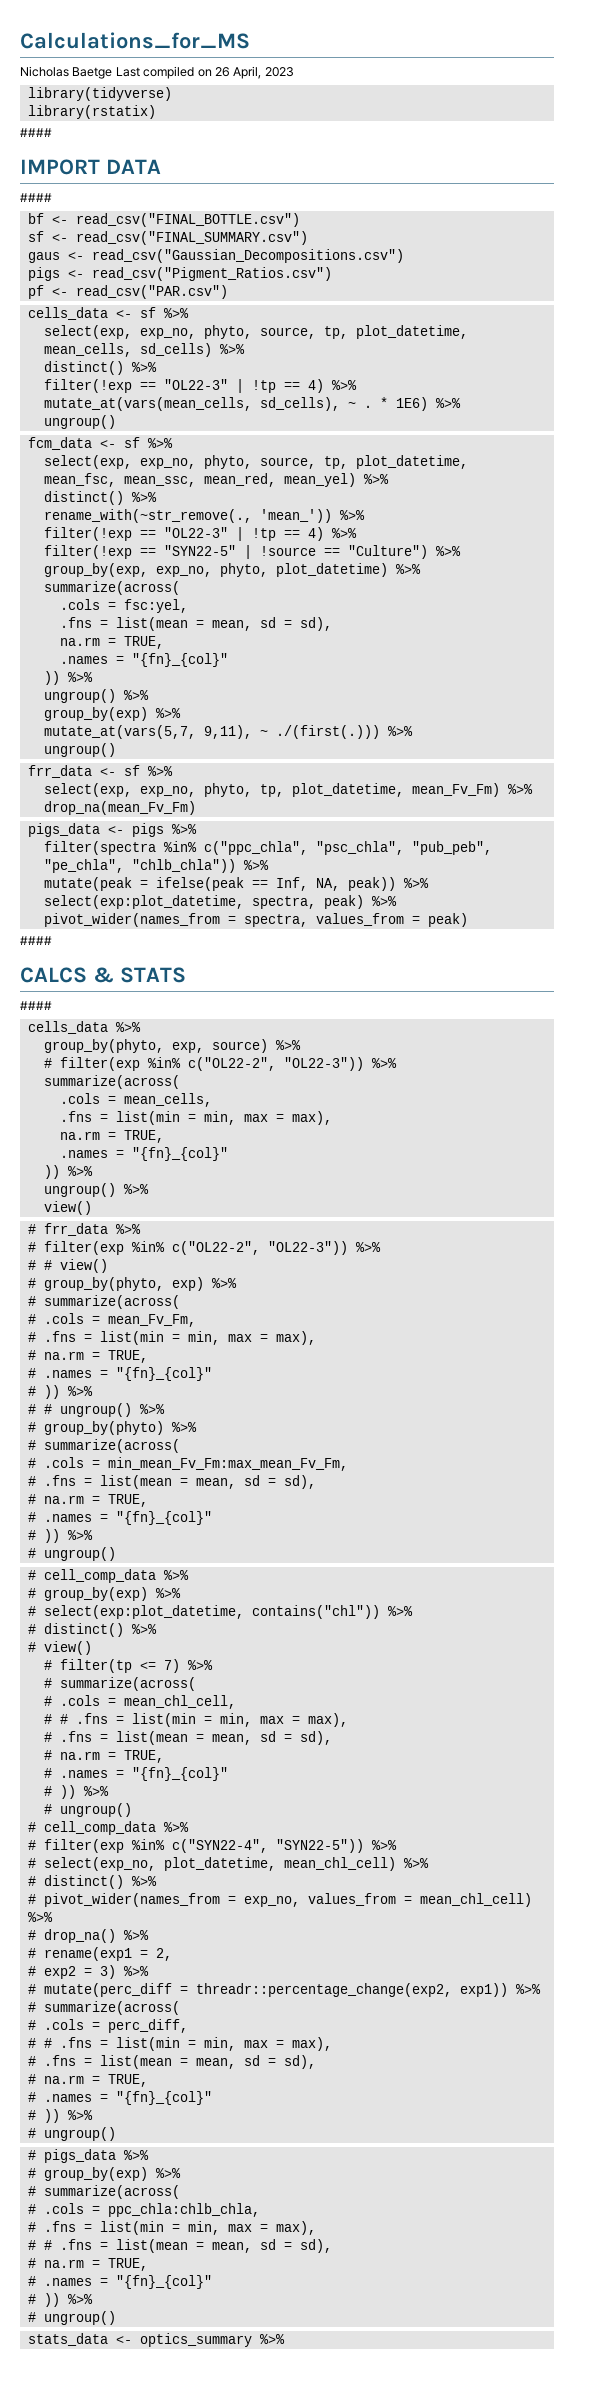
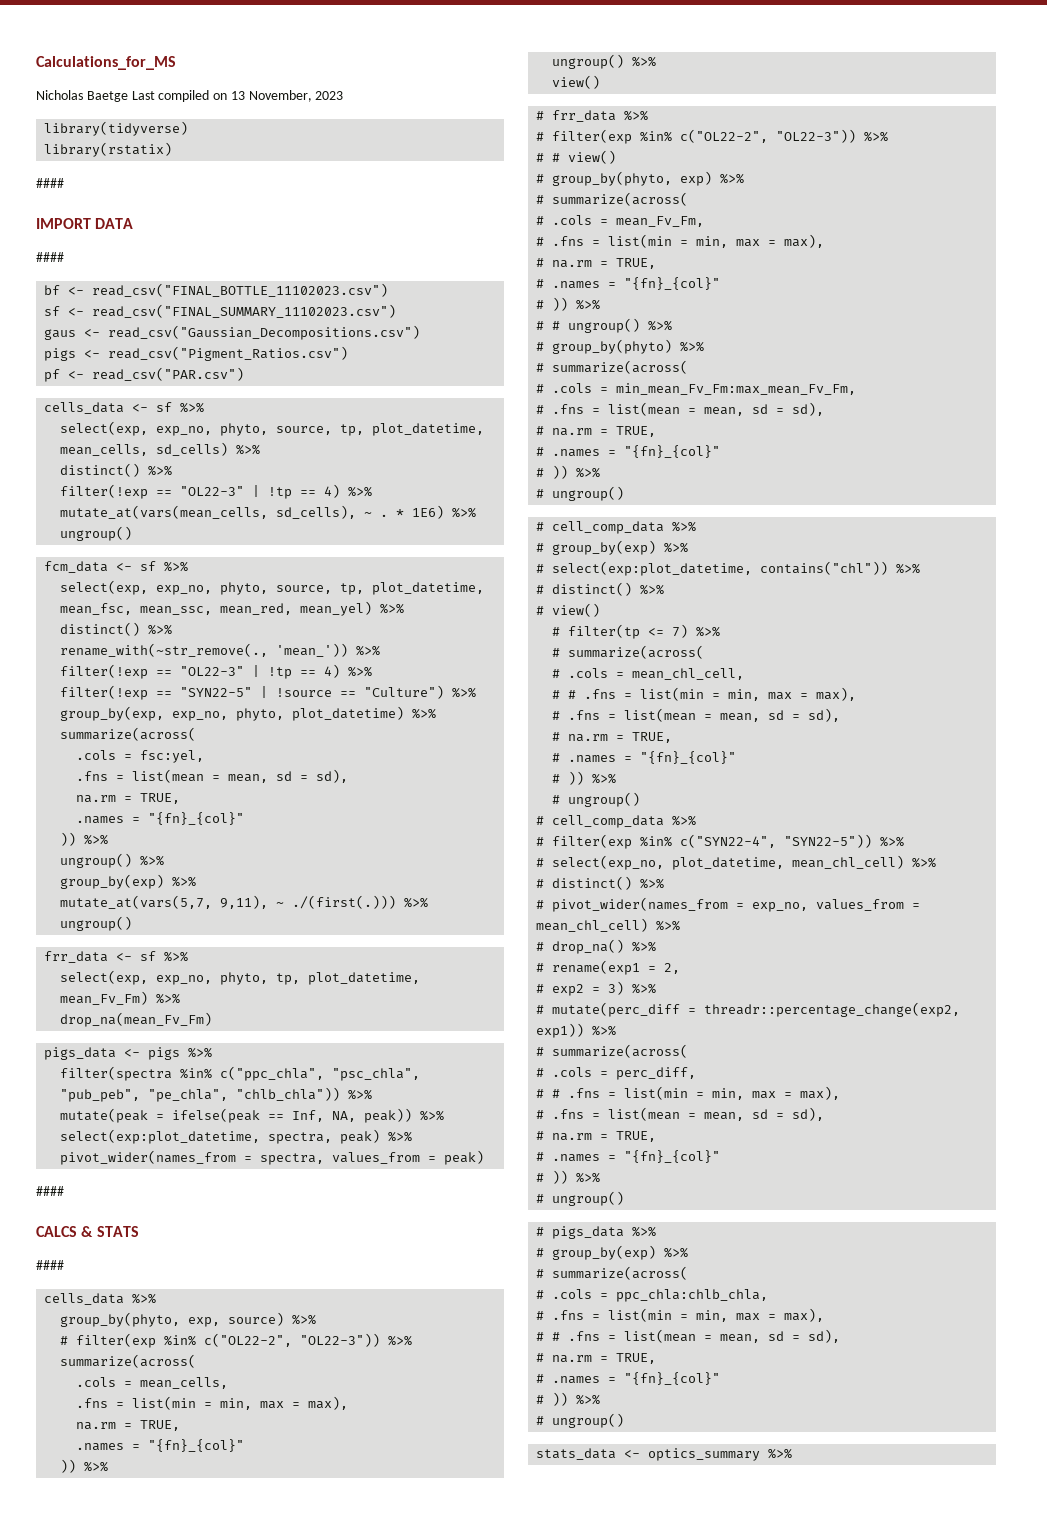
[214,66,262,79] 26 April, -> [230,90,312,102] 13 November,
[75,213,300,227] read_csv("FINAL_BOTTLE.csv") -> [92,283,389,297] read_csv("FINAL_BOTTLE_11102023.csv")
[75,231,308,245] read_csv("FINAL_SUMMARY.csv") -> [92,304,397,318] read_csv("FINAL_SUMMARY_11102023.csv")

